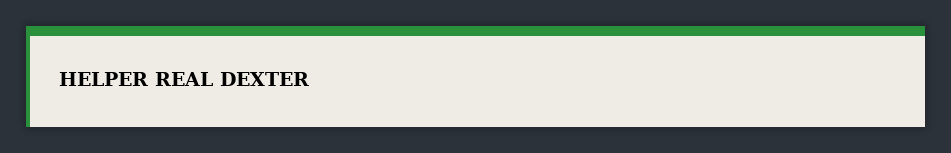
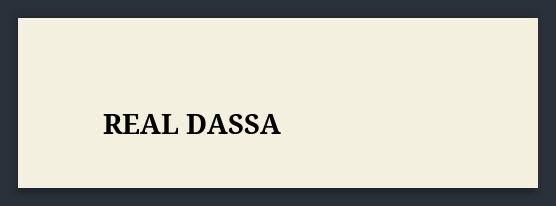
[59,72,309,86] HELPER REAL DEXTER -> [103,114,282,134] REAL DASSA

